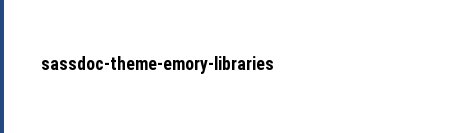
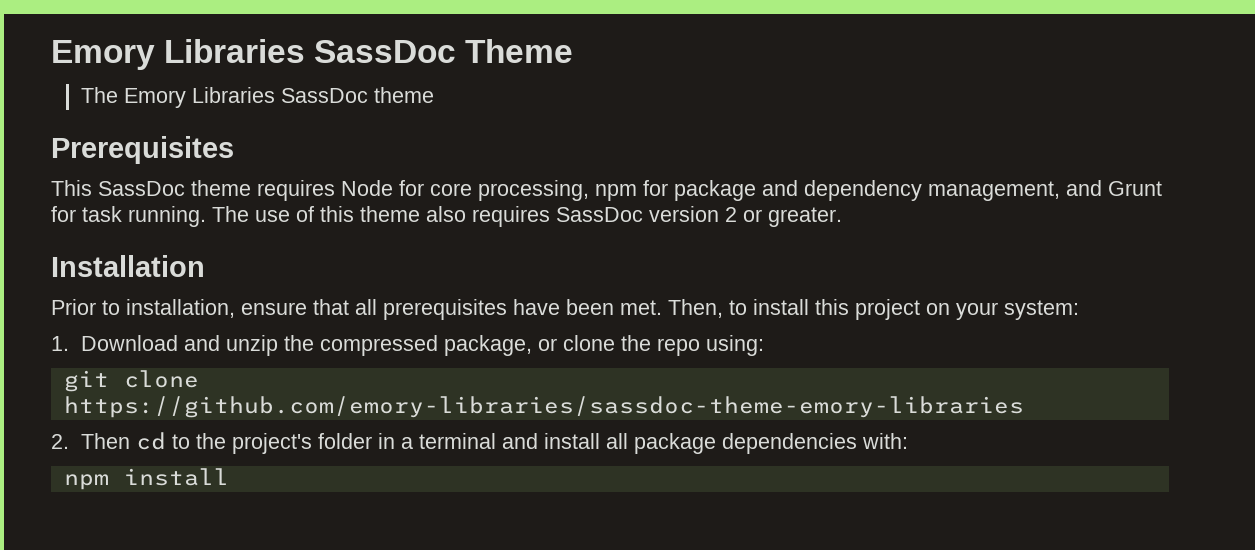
[41,56,274,74] sassdoc-theme-emory-libraries -> [51,39,574,70] [80,87,434,108] [51,136,234,164] [51,180,1162,201] [51,206,842,227] [51,255,205,277] [51,299,1079,320] [51,335,764,356] [63,370,199,392] [63,396,1024,418] [51,432,908,454] [63,468,229,490] Emory Libraries SassDoc Theme // The Emory Libraries SassDoc theme // Prerequisites // This SassDoc theme requires Node for core processing, npm for package and dependency management, and Grunt for task running. The use of this theme also requires SassDoc version 2 or greater. // Installation // Prior to installation, ensure that all prerequisites have been met. Then, to install this project on your system: // 1. Download and unzip the compressed package, or clone the repo using: // git clone https://github.com/emory-libraries/sassdoc-theme-emory-libraries // 2. Then cd to the project's folder in a terminal and install all package dependencies with: // npm install

